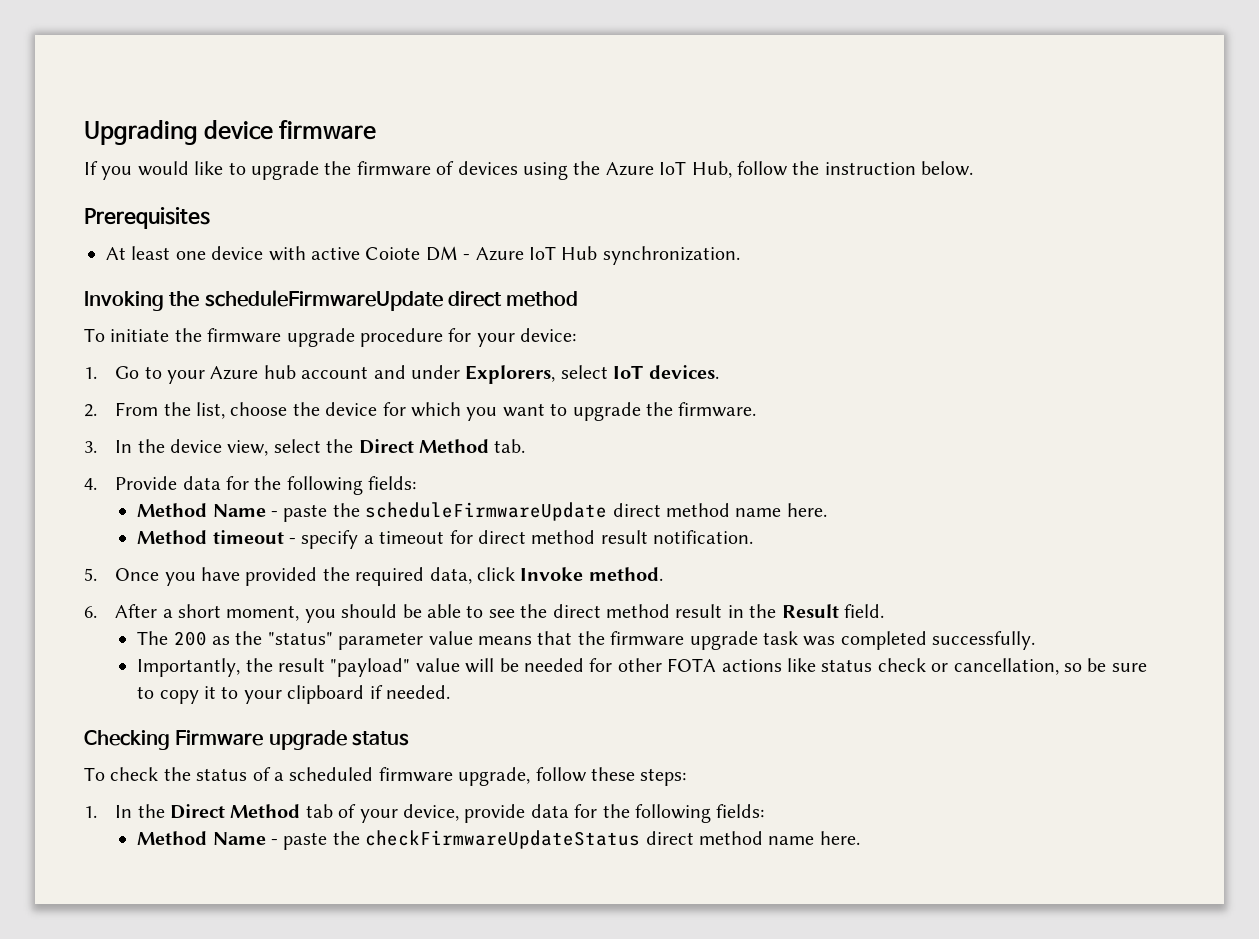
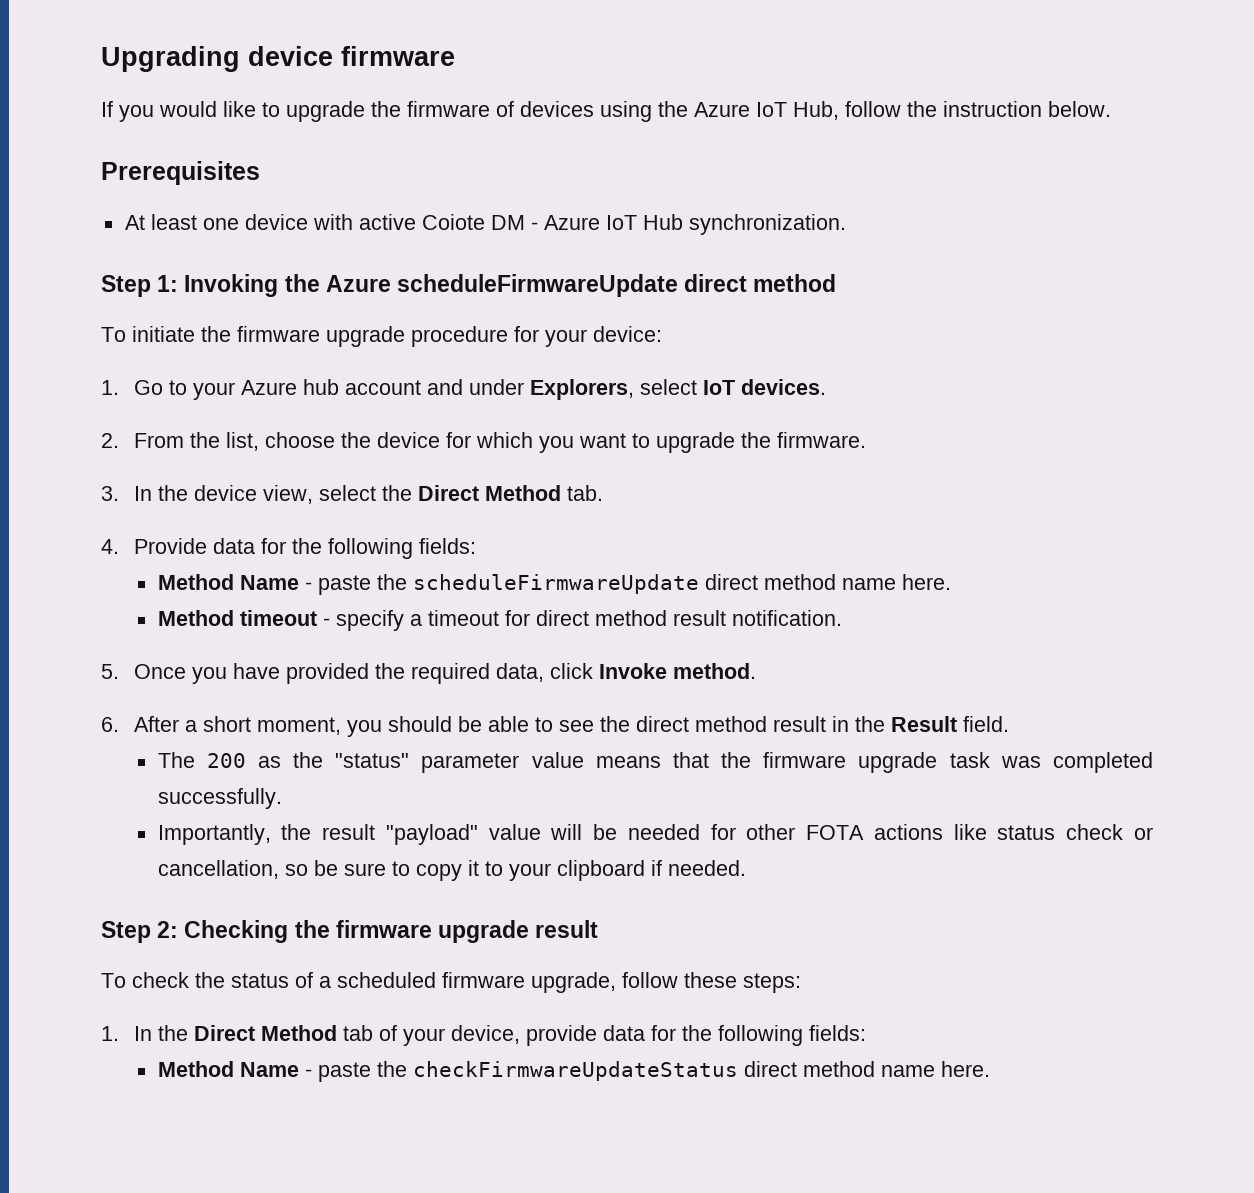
(740, 255) none -> [101,275,179,297] Step 1:
(200, 299) none -> [325,275,391,292] Azure
[84,730,409,750] Checking Firmware upgrade status -> [101,920,599,943] Step 2: Checking the firmware upgrade result

